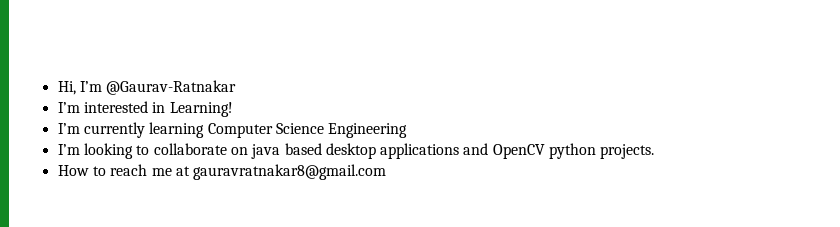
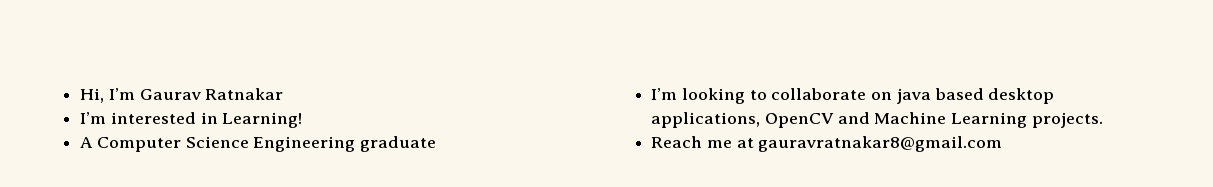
[106,80,237,95] @Gaurav-Ratnakar -> [139,88,284,100] Gaurav Ratnakar
[57,122,205,138] I’m currently learning -> [80,137,94,148] A
(408, 130) none -> [360,136,437,152] graduate
[380,143,655,159] [57,164,148,176] applications and OpenCV python projects. // How to reach -> [651,112,1103,128] [651,136,703,148] applications, OpenCV and Machine Learning projects. // Reach

